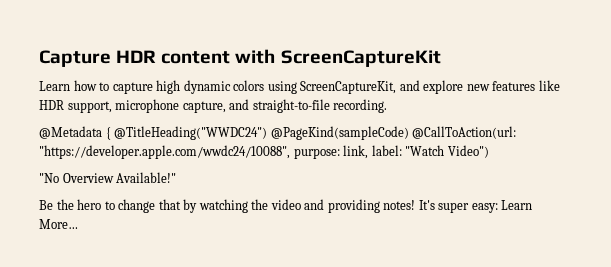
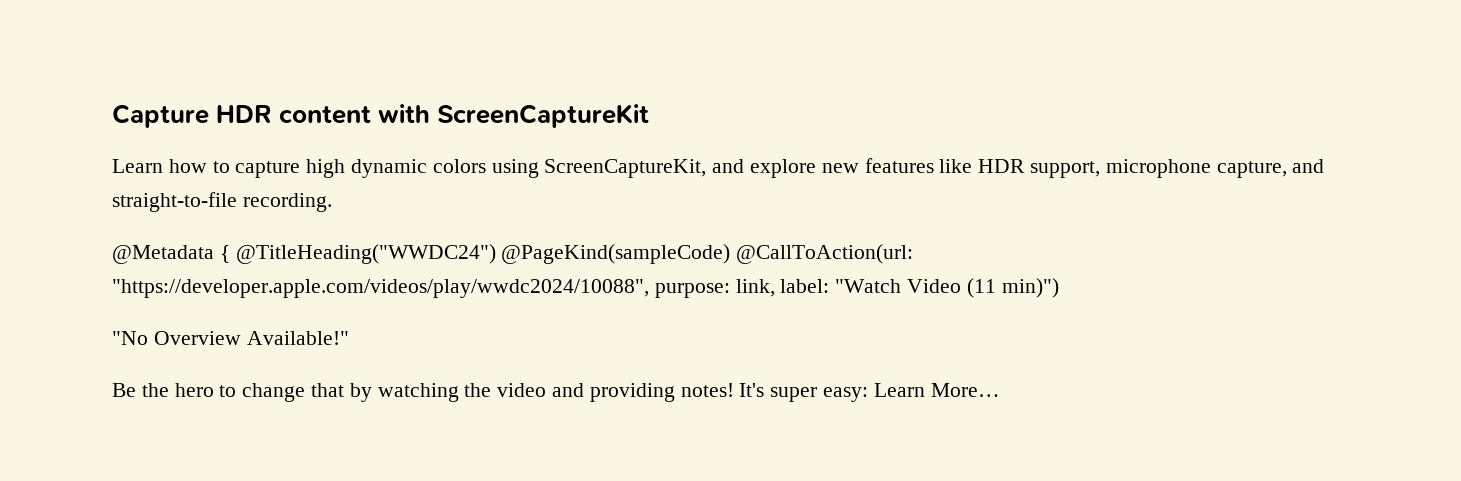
[39,145,290,159] "https://developer.apple.com/wwdc24/10088", -> [112,279,649,298] "https://developer.apple.com/videos/play/wwdc2024/10088",
[447,145,489,158] Video") -> [907,278,1059,298] Video (11 min)")

